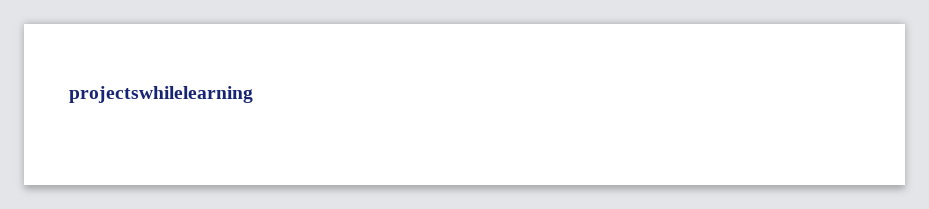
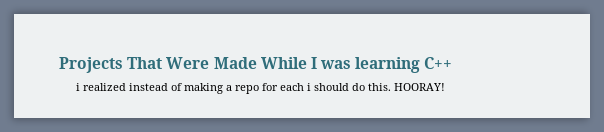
[69,86,253,103] projectswhilelearning -> [59,57,453,73] [75,83,445,94] Projects That Were Made While I was learning C++ // i realized instead of making a repo for each i should do this. HOORAY!

